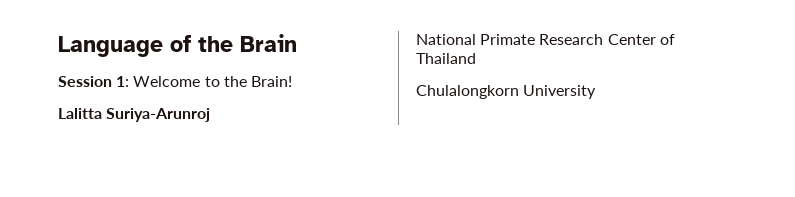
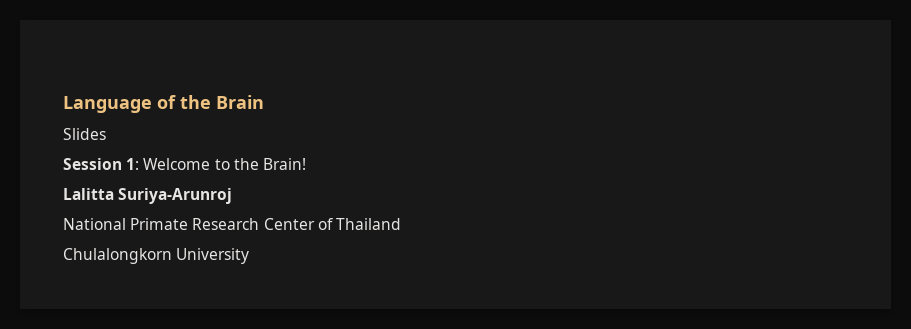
(297, 43) none -> [63,128,106,140] // Slides

